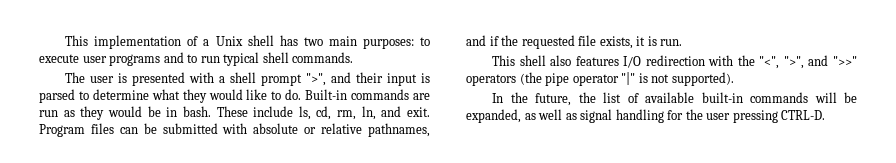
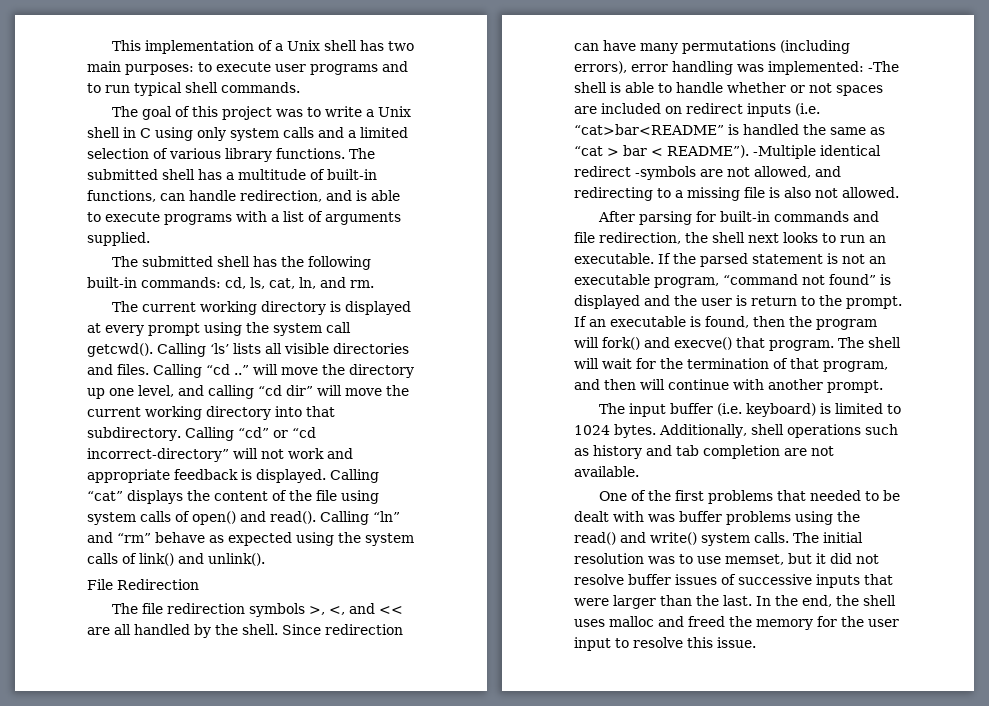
[90,72,430,86] [39,89,431,103] [39,106,431,120] [39,123,430,137] [466,35,683,49] [492,55,857,69] [466,72,734,86] [492,92,857,106] [466,109,826,123] user is presented with a shell prompt ">", and their input is parsed to determine what they would like to do. Built-in commands are run as they would be in bash. These include ls, cd, rm, ln, and exit. Program files can be submitted with absolute or relative pathnames, and if the requested file exists, it is run. // This shell also features I/O redirection with the "<", ">", and ">>" operators (the pipe operator "|" is not supported). // In the future, the list of available built-in commands will be expanded, as well as signal handling for the user pressing CTRL-D. -> [141,106,411,120] [87,127,408,141] [87,148,375,162] [87,169,377,180] [87,190,400,202] [87,211,401,225] [87,232,150,246] [111,256,371,270] [87,277,374,289] [111,301,411,315] [87,322,351,336] [87,343,409,357] [87,364,414,378] [87,385,409,399] [87,406,335,420] [87,427,316,441] [87,448,353,462] [87,469,379,483] [87,490,379,504] [87,511,400,525] [87,532,414,546] [87,553,265,566] [87,579,199,590] [111,603,403,617] [87,624,403,638] [574,40,850,54] [574,61,899,75] [574,82,883,96] [574,103,820,117] [574,124,885,135] [574,145,881,159] [574,166,841,180] [574,187,899,201] [597,211,879,225] [574,232,886,244] [574,253,886,267] [574,274,891,288] [574,295,902,309] [574,316,877,330] [574,337,901,351] [574,358,888,372] [574,379,883,393] [598,403,901,417] [574,424,898,438] [574,445,834,459] [574,466,639,477] [598,490,900,504] [574,511,860,525] [574,532,863,546] [574,553,879,565] [574,574,893,588] [574,595,896,609] [574,616,899,630] [574,637,756,651] goal of this project was to write a Unix shell in C using only system calls and a limited selection of various library functions. The submitted shell has a multitude of built-in functions, can handle redirection, and is able to execute programs with a list of arguments supplied. // The submitted shell has the following built-in commands: cd, ls, cat, ln, and rm. // The current working directory is displayed at every prompt using the system call getcwd(). Calling ‘ls’ lists all visible directories and files. Calling “cd ..” will move the directory up one level, and calling “cd dir” will move the current working directory into that subdirectory. Calling “cd” or “cd incorrect-directory” will not work and appropriate feedback is displayed. Calling “cat” displays the content of the file using system calls of open() and read(). Calling “ln” and “rm” behave as expected using the system calls of link() and unlink(). // File Redirection // The file redirection symbols >, <, and << are all handled by the shell. Since redirection can have many permutations (including errors), error handling was implemented: -The shell is able to handle whether or not spaces are included on redirect inputs (i.e. “cat>bar<README” is handled the same as “cat > bar < README”). -Multiple identical redirect -symbols are not allowed, and redirecting to a missing file is also not allowed. // After parsing for built-in commands and file redirection, the shell next looks to run an executable. If the parsed statement is not an executable program, “command not found” is displayed and the user is return to the prompt. If an executable is found, then the program will fork() and execve() that program. The shell will wait for the termination of that program, and then will continue with another prompt. // The input buffer (i.e. keyboard) is limited to 1024 bytes. Additionally, shell operations such as history and tab completion are not available. // One of the first problems that needed to be dealt with was buffer problems using the read() and write() system calls. The initial resolution was to use memset, but it did not resolve buffer issues of successive inputs that were larger than the last. In the end, the shell uses malloc and freed the memory for the user input to resolve this issue.

